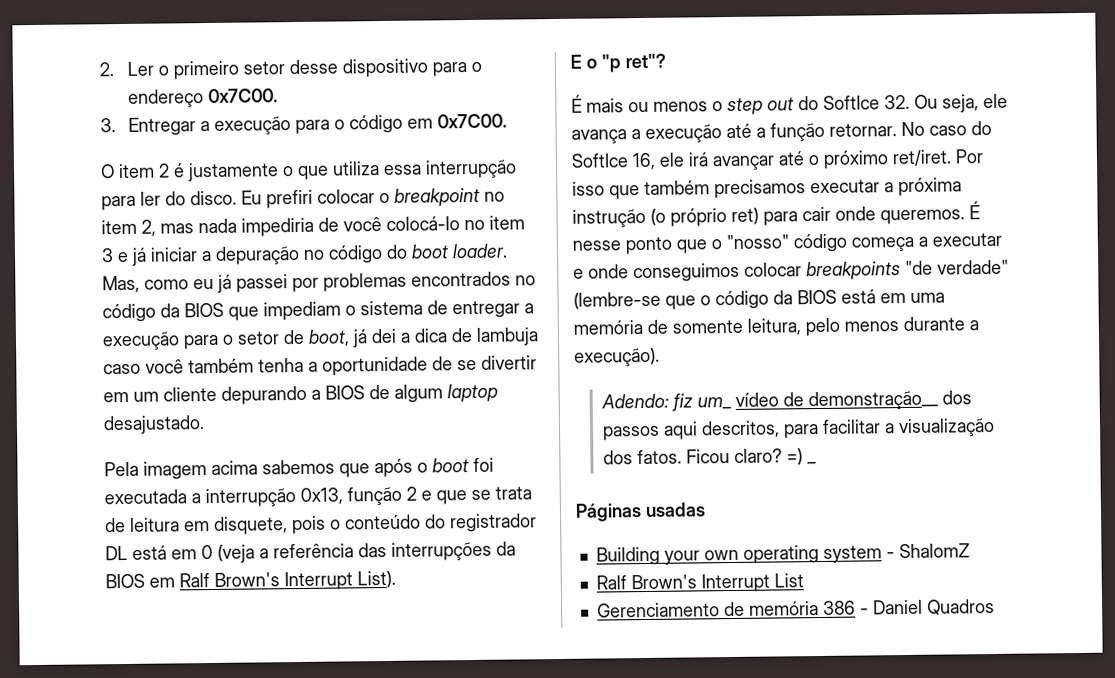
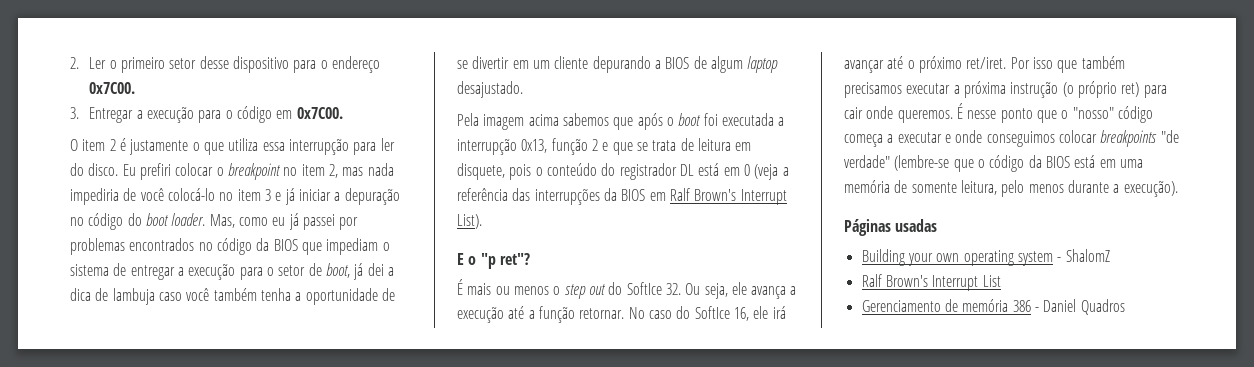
[600,390,972,412] [602,417,995,441] [602,448,817,466] // Adendo: fiz um_ vídeo de demonstração__ dos passos aqui descritos, para facilitar a visualização dos fatos. Ficou claro? =) _ -> (1178, 188) none

